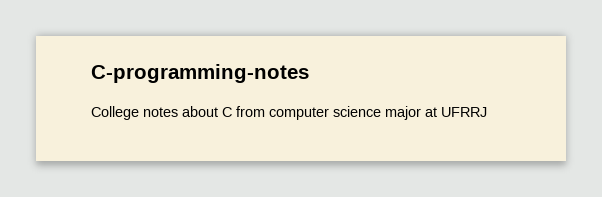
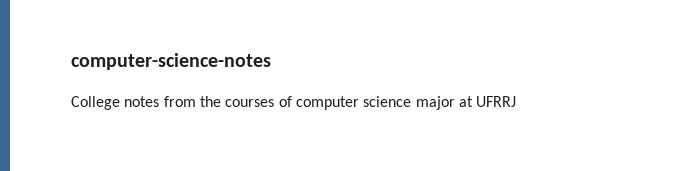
[91,64,309,83] C-programming-notes -> [71,53,271,70] computer-science-notes
[182,106,265,117] about C from -> [163,96,292,107] from the courses of

